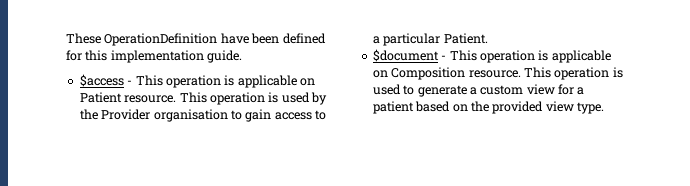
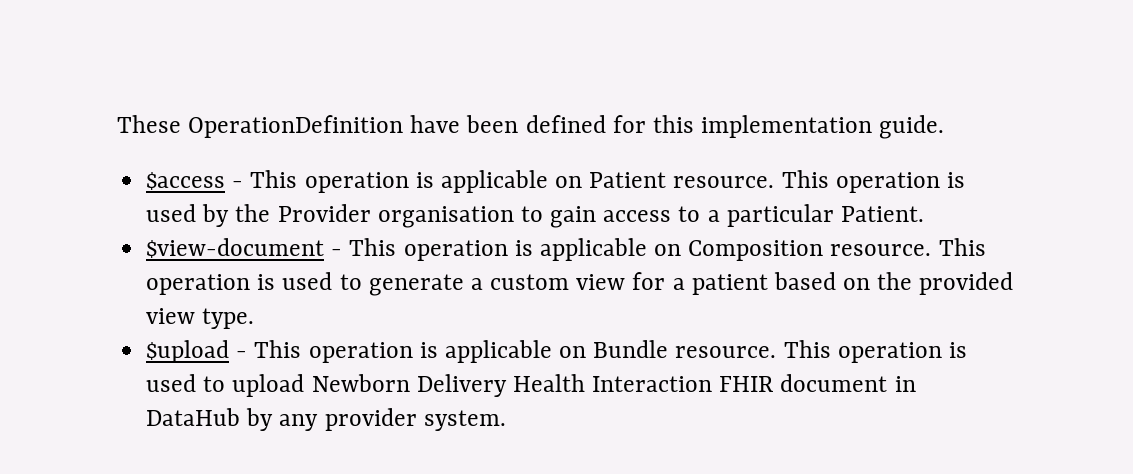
[372,49,439,62] $document -> [146,238,325,258] $view-document
(604, 108) none -> [146,340,967,363] [146,374,916,397] [146,408,506,431] // $upload - This operation is applicable on Bundle resource. This operation is used to upload Newborn Delivery Health Interaction FHIR document in DataHub by any provider system.

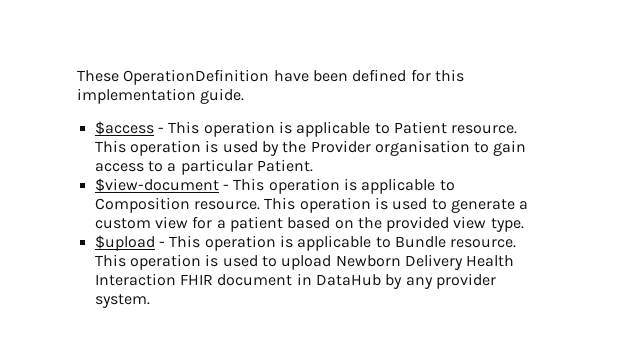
[555,176,583,188] on -> [374,123,390,134] to
[654,244,682,256] on -> [439,180,455,191] to
[559,346,587,358] on -> [375,237,391,248] to

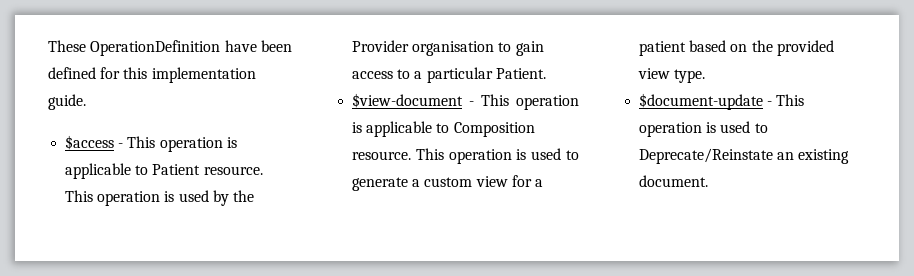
[94,235,517,251] [94,254,515,270] [94,273,496,289] [94,294,150,308] $upload - This operation is applicable to Bundle resource. This operation is used to upload Newborn Delivery Health Interaction FHIR document in DataHub by any provider system. -> [639,93,805,110] [639,121,768,137] [639,148,850,164] [639,175,709,187] $document-update - This operation is used to Deprecate/Reinstate an existing document.

